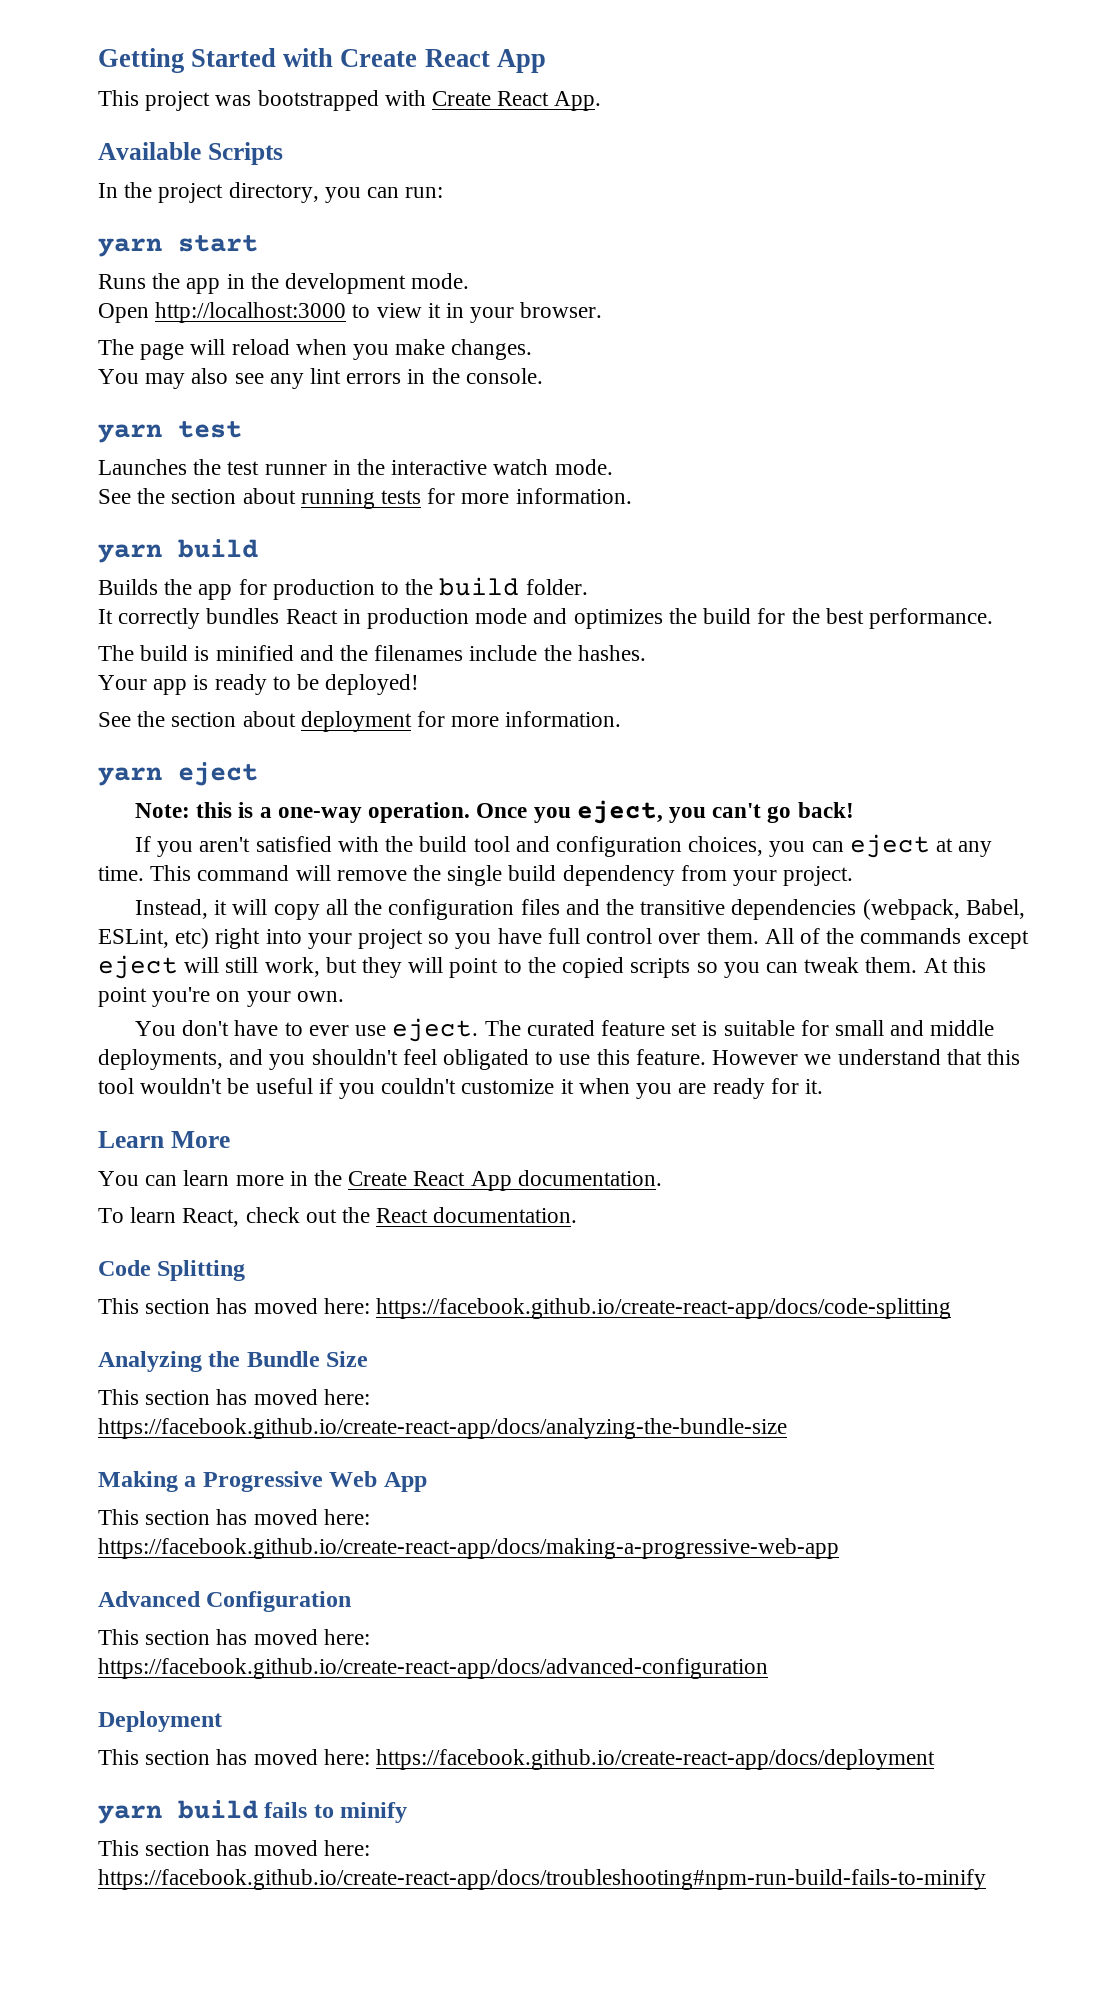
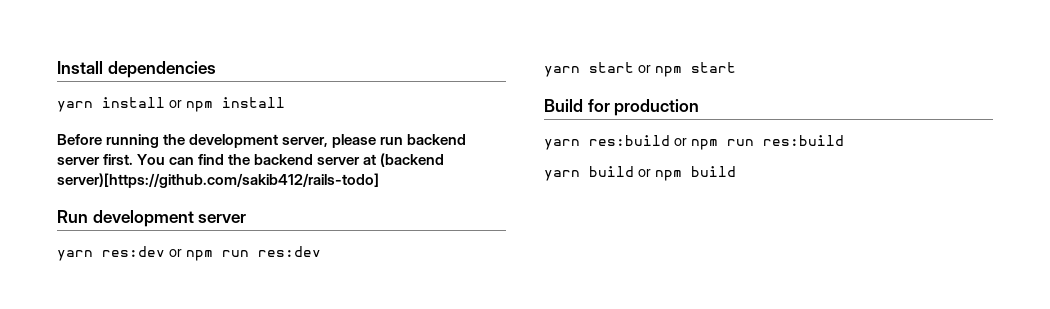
[98,48,546,73] [98,90,602,111] [98,142,283,165] [98,182,444,203] [98,235,258,257] [98,273,470,294] [98,302,603,323] [98,339,533,360] [98,368,543,389] [98,421,242,443] [98,459,613,475] [98,488,632,509] [98,539,258,563] [98,577,588,600] [98,608,993,629] [98,645,646,661] [98,674,420,695] [98,711,622,732] [98,762,258,786] [135,800,854,824] [135,834,993,858] [98,865,854,886] [135,899,1025,920] [98,928,1029,949] [98,955,986,979] [98,987,344,1007] [135,1018,995,1042] [98,1049,1020,1070] [98,1078,823,1099] [98,1131,230,1148] [98,1170,662,1191] [98,1207,578,1227] [98,1260,246,1281] [98,1298,952,1319] [98,1351,369,1372] [98,1389,370,1405] [98,1418,787,1439] [98,1471,427,1492] [98,1509,370,1525] [98,1538,839,1559] [98,1591,352,1612] [98,1629,370,1645] [98,1658,768,1679] [98,1711,222,1732] [98,1749,936,1770] [98,1800,408,1824] [98,1840,370,1856] [98,1869,986,1890] Getting Started with Create React App // This project was bootstrapped with Create React App. // Available Scripts // In the project directory, you can run: // yarn start // Runs the app in the development mode. // Open http://localhost:3000 to view it in your browser. // The page will reload when you make changes. // You may also see any lint errors in the console. // yarn test // Launches the test runner in the interactive watch mode. // See the section about running tests for more information. // yarn build // Builds the app for production to the build folder. // It correctly bundles React in production mode and optimizes the build for the best performance. // The build is minified and the filenames include the hashes. // Your app is ready to be deployed! // See the section about deployment for more information. // yarn eject // Note: this is a one-way operation. Once you eject, you can't go back! // If you aren't satisfied with the build tool and configuration choices, you can eject at any time. This command will remove the single build dependency from your project. // Instead, it will copy all the configuration files and the transitive dependencies (webpack, Babel, ESLint, etc) right into your project so you have full control over them. All of the commands except eject will still work, but they will point to the copied scripts so you can tweak them. At this point you're on your own. // You don't have to ever use eject. The curated feature set is suitable for small and middle deployments, and you shouldn't feel obligated to use this feature. However we understand that this tool wouldn't be useful if you couldn't customize it when you are ready for it. // Learn More // You can learn more in the Create React App documentation. // To learn React, check out the React documentation. // Code Splitting // This section has moved here: https://facebook.github.io/create-react-app/docs/code-splitting // Analyzing the Bundle Size // This section has moved here: https://facebook.github.io/create-react-app/docs/analyzing-the-bundle-size // Making a Progressive Web App // This section has moved here: https://facebook.github.io/create-react-app/docs/making-a-progressive-web-app // Advanced Configuration // This section has moved here: https://facebook.github.io/create-react-app/docs/advanced-configuration // Deployment // This section has moved here: https://facebook.github.io/create-react-app/docs/deployment // yarn build fails to minify // This section has moved here: https://facebook.github.io/create-react-app/docs/troubleshooting#npm-run-build-fails-to-minify -> [57,61,216,78] [57,97,285,112] [57,134,467,148] [57,153,445,167] [57,173,379,188] [57,210,247,227] [57,246,321,261] [544,62,736,77] [544,99,700,116] [544,135,844,150] [544,166,736,181] Install dependencies // yarn install or npm install // Before running the development server, please run backend server first. You can find the backend server at (backend server)[https://github.com/sakib412/rails-todo] // Run development server // yarn res:dev or npm run res:dev // yarn start or npm start // Build for production // yarn res:build or npm run res:build // yarn build or npm build

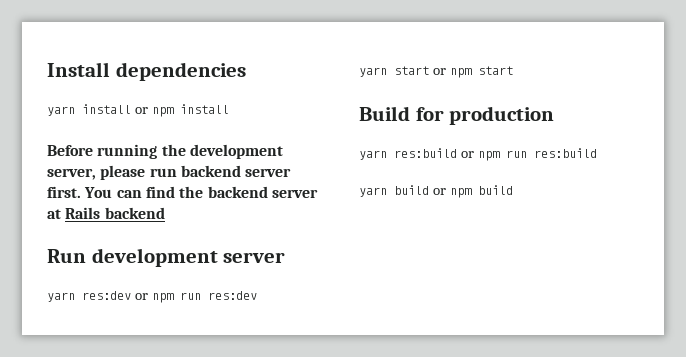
[380,153,445,167] [57,173,379,188] (backend server)[https://github.com/sakib412/rails-todo] -> [65,207,165,219] Rails backend

